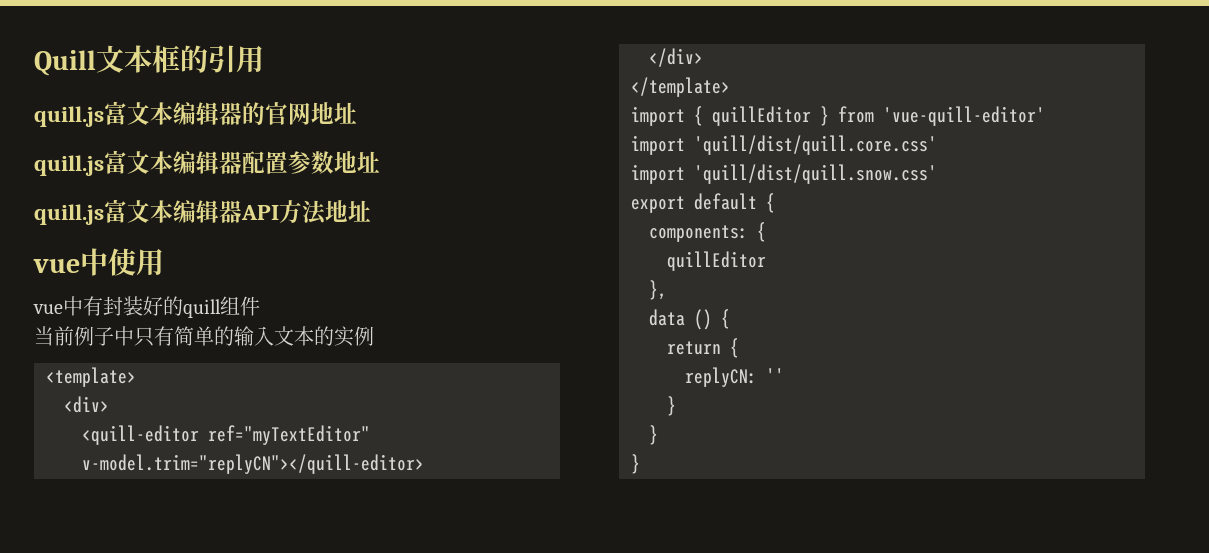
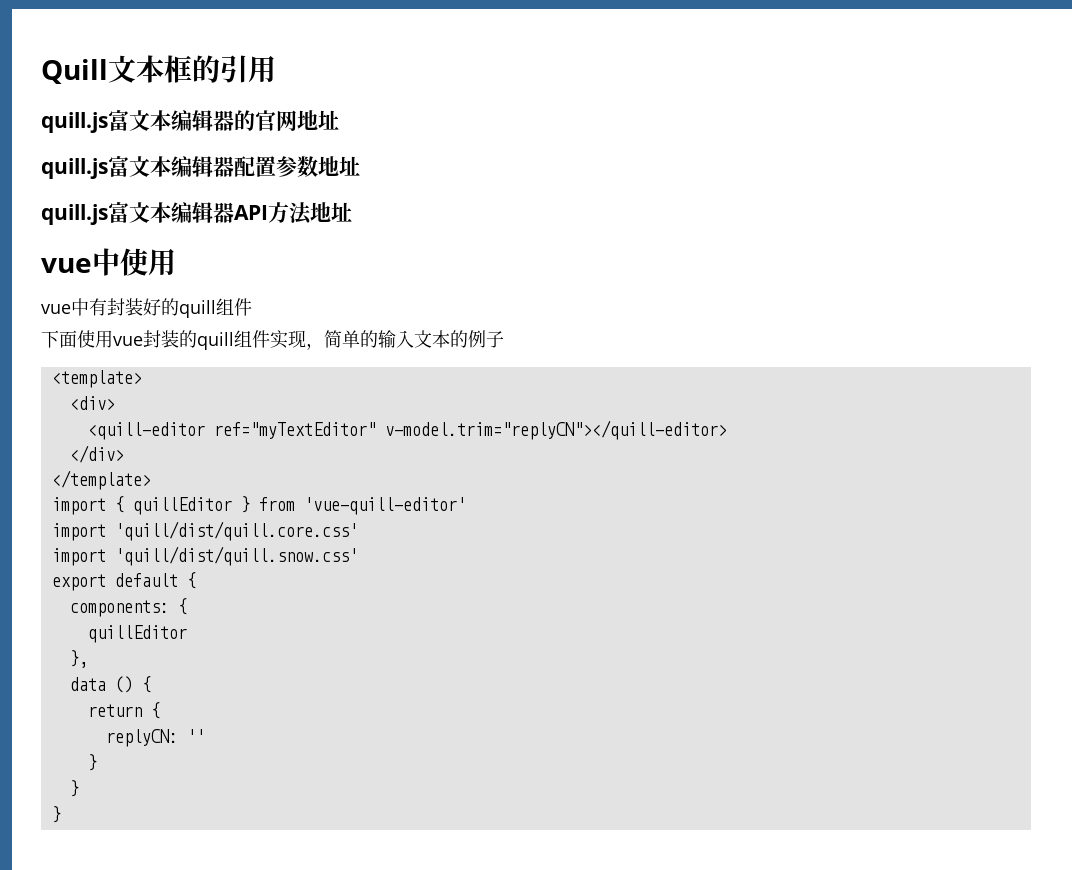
[34,326,174,347] 当前例子中只有 -> [41,330,324,350] 下面使用vue封装的quill组件实现，
[334,326,374,347] 实例 -> [468,330,504,348] 例子

